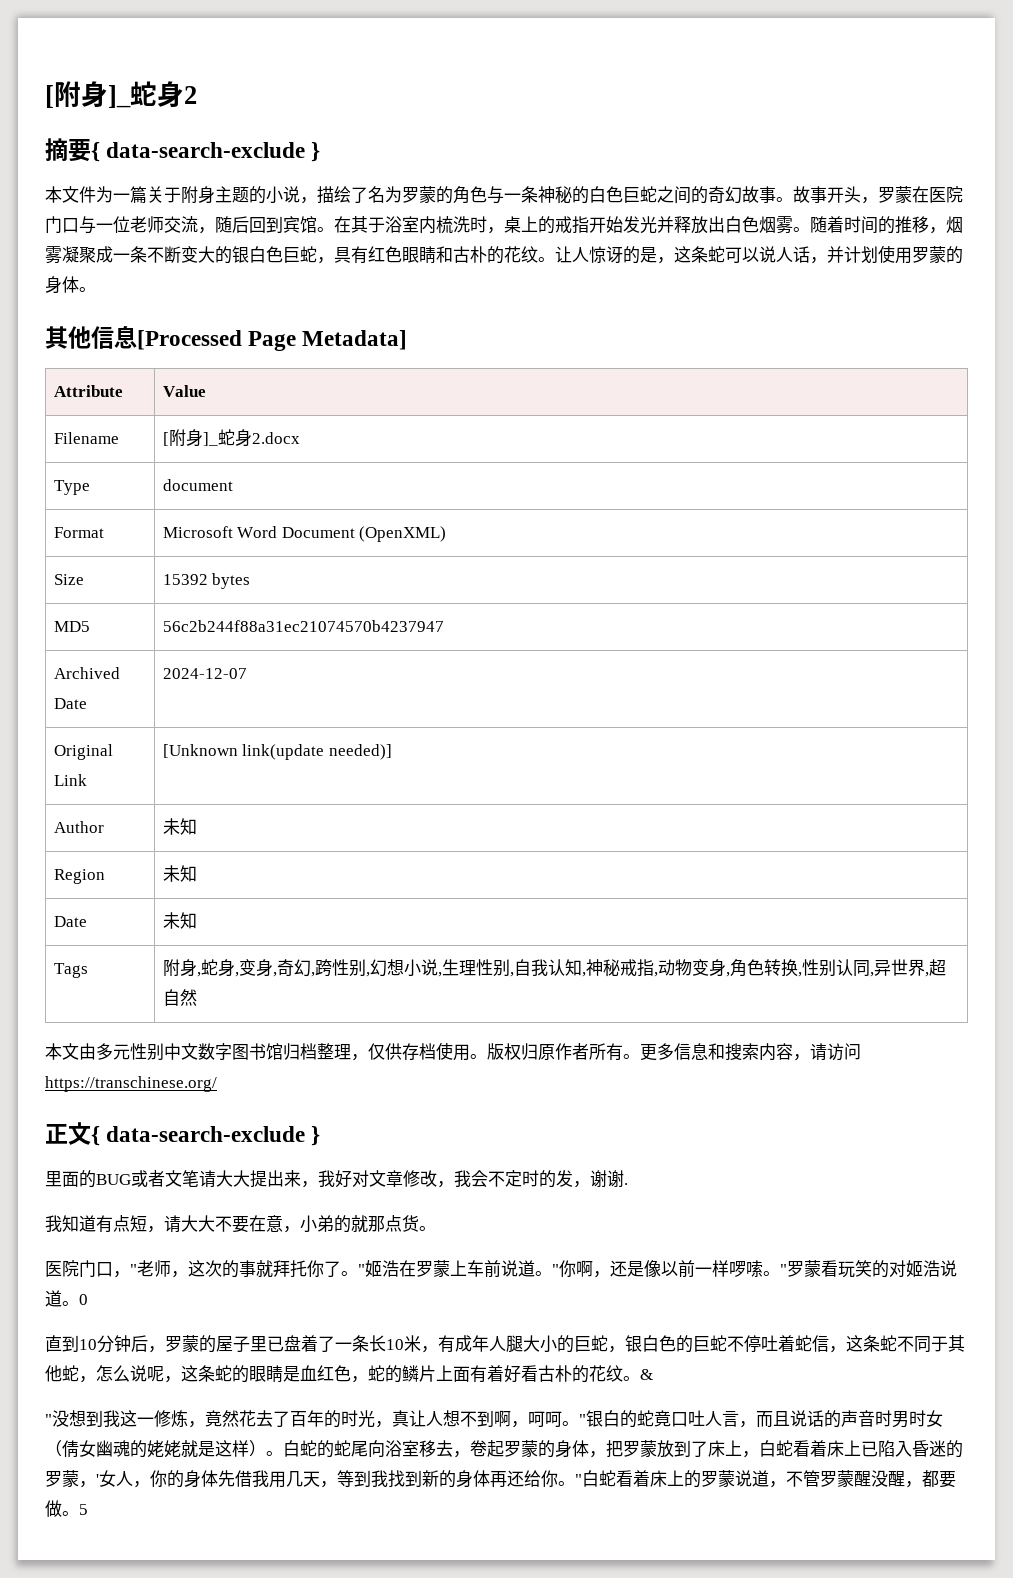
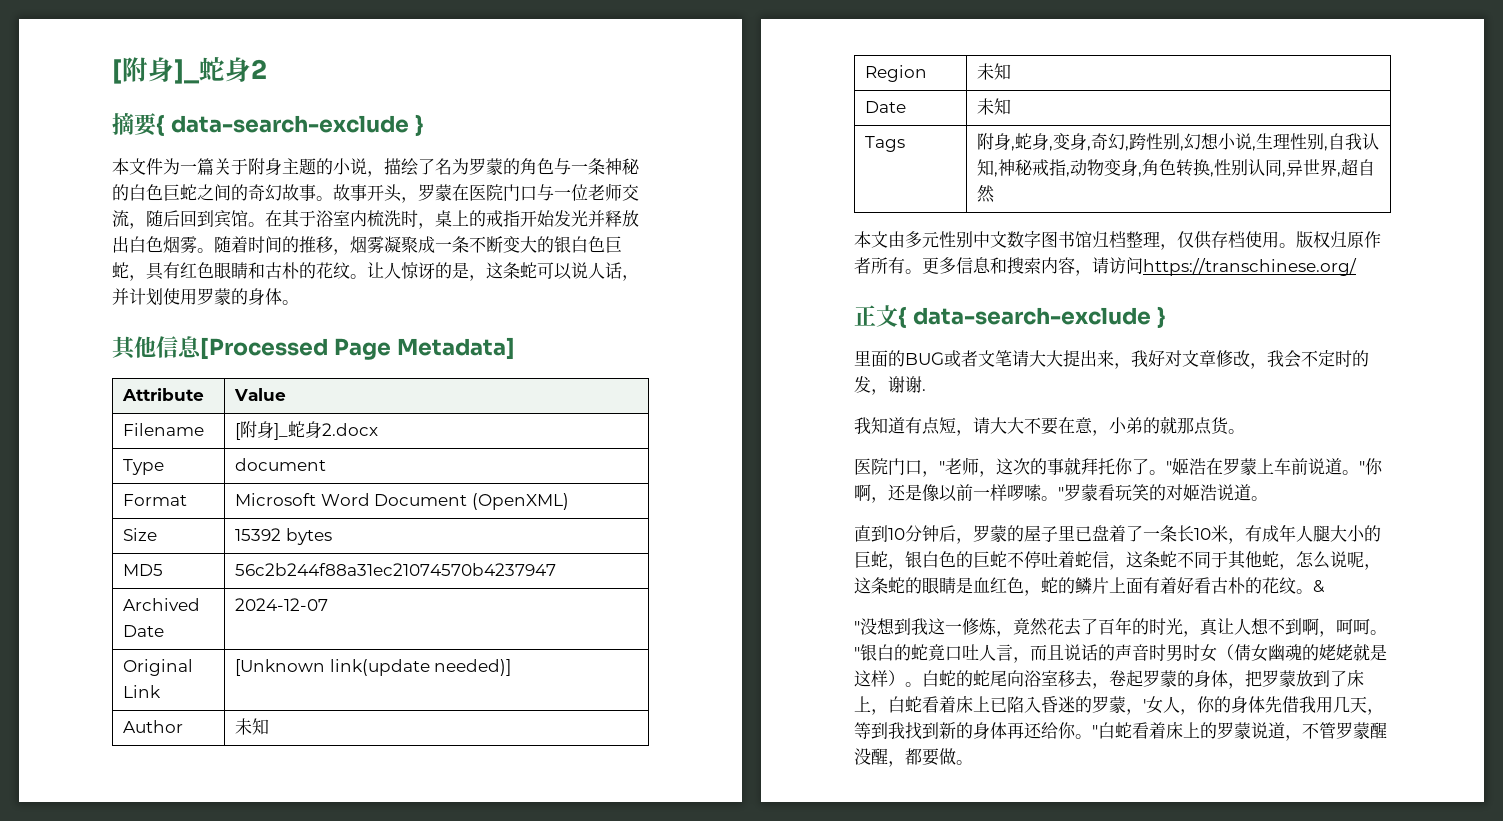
[79,1294,88,1305] 0 -> (1268, 498) none
[79,1504,88,1515] 5 -> (973, 762) none

